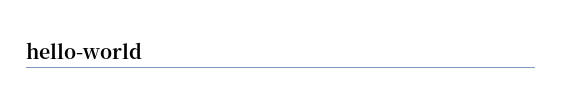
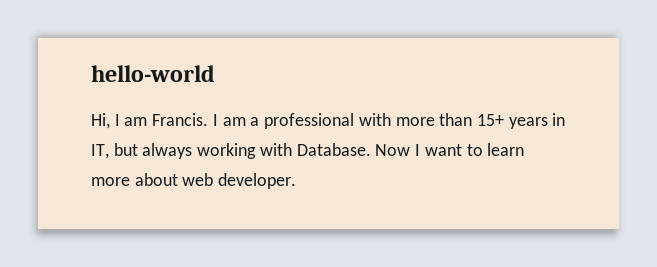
(142, 50) none -> [91,113,566,129] [91,143,525,159] [91,173,297,189] // Hi, I am Francis. I am a professional with more than 15+ years in IT, but always working with Database. Now I want to learn more about web developer.

